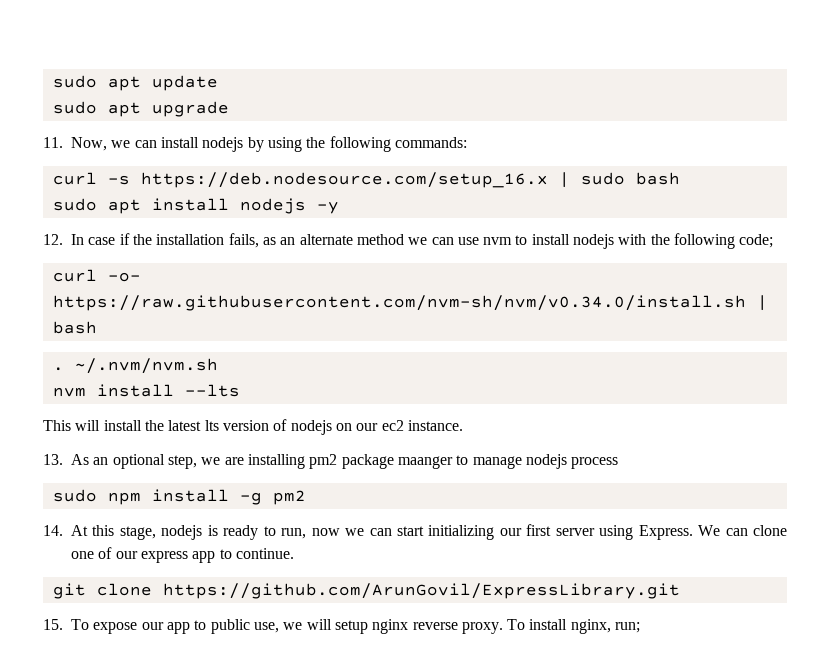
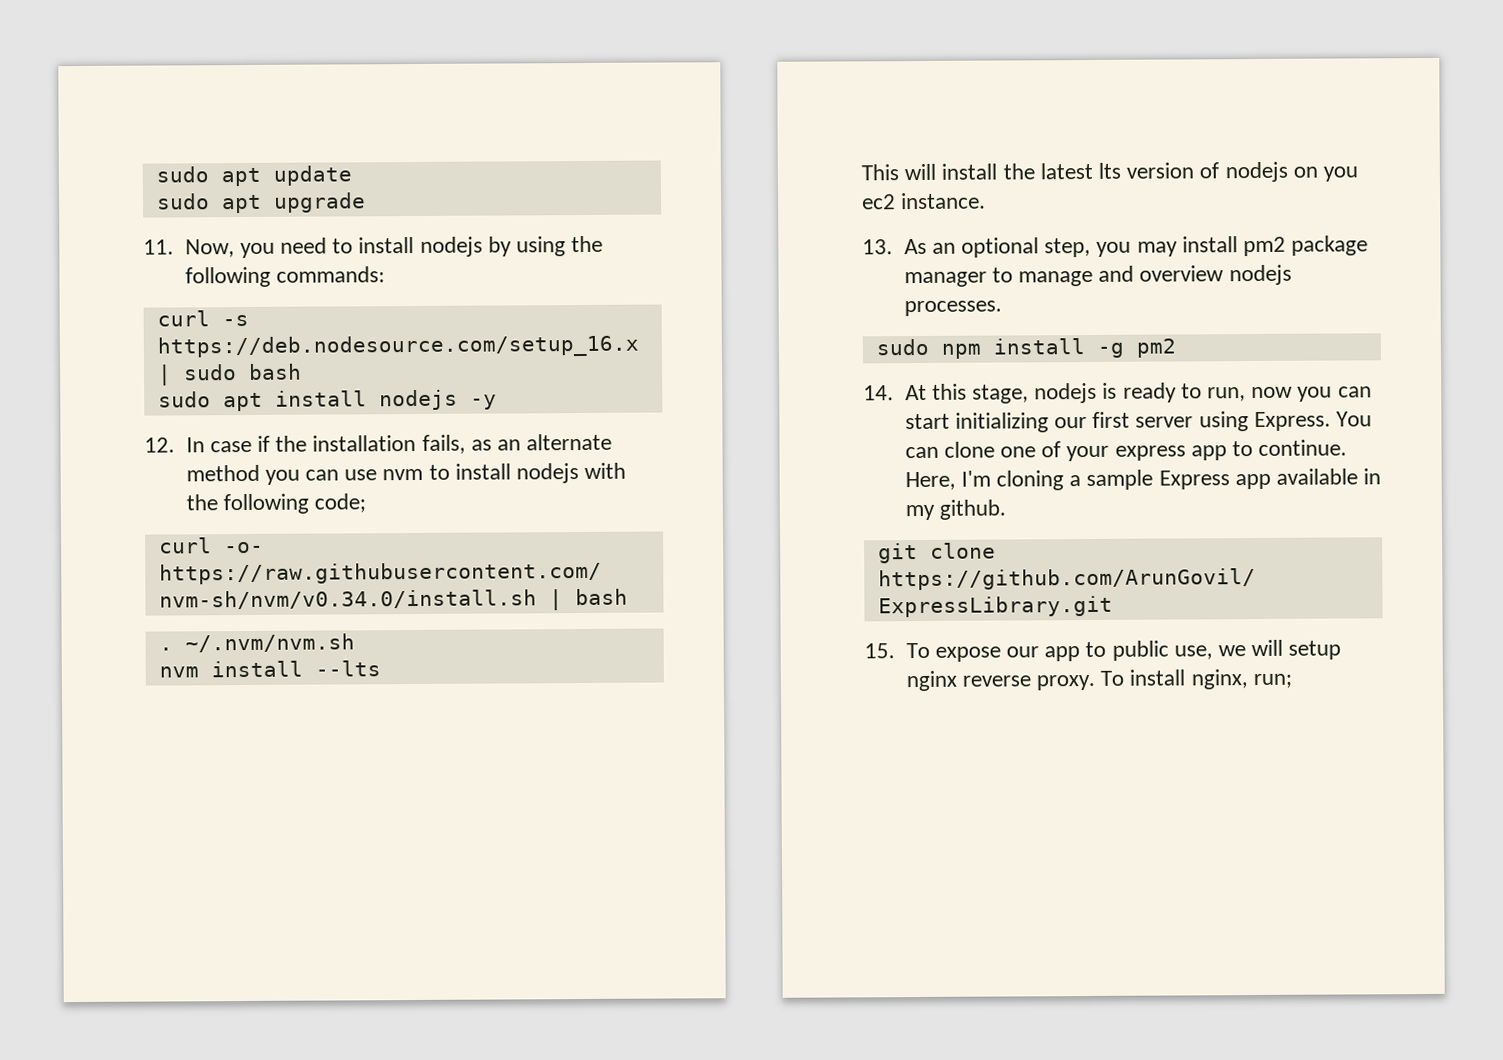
[111,140,157,148] we can -> [239,237,354,259] you need to
[408,237,428,245] we -> [264,469,300,485] you
[356,423,379,431] our -> [1323,166,1359,182] you
[201,454,305,469] we are installing -> [1096,236,1238,257] you may install
[397,456,453,469] maanger -> [903,271,987,288] manager
[525,454,619,469] nodejs process -> [1098,264,1292,286] [903,300,1002,317] and overview nodejs processes.
[345,528,365,536] we -> [1297,386,1333,402] you
[698,525,721,536] We -> [1335,411,1372,427] You
[115,551,138,559] our -> [1066,445,1110,462] your
(294, 553) none -> [904,468,1382,491] [904,499,1006,521] Here, I'm cloning a sample Express app available in my github.

